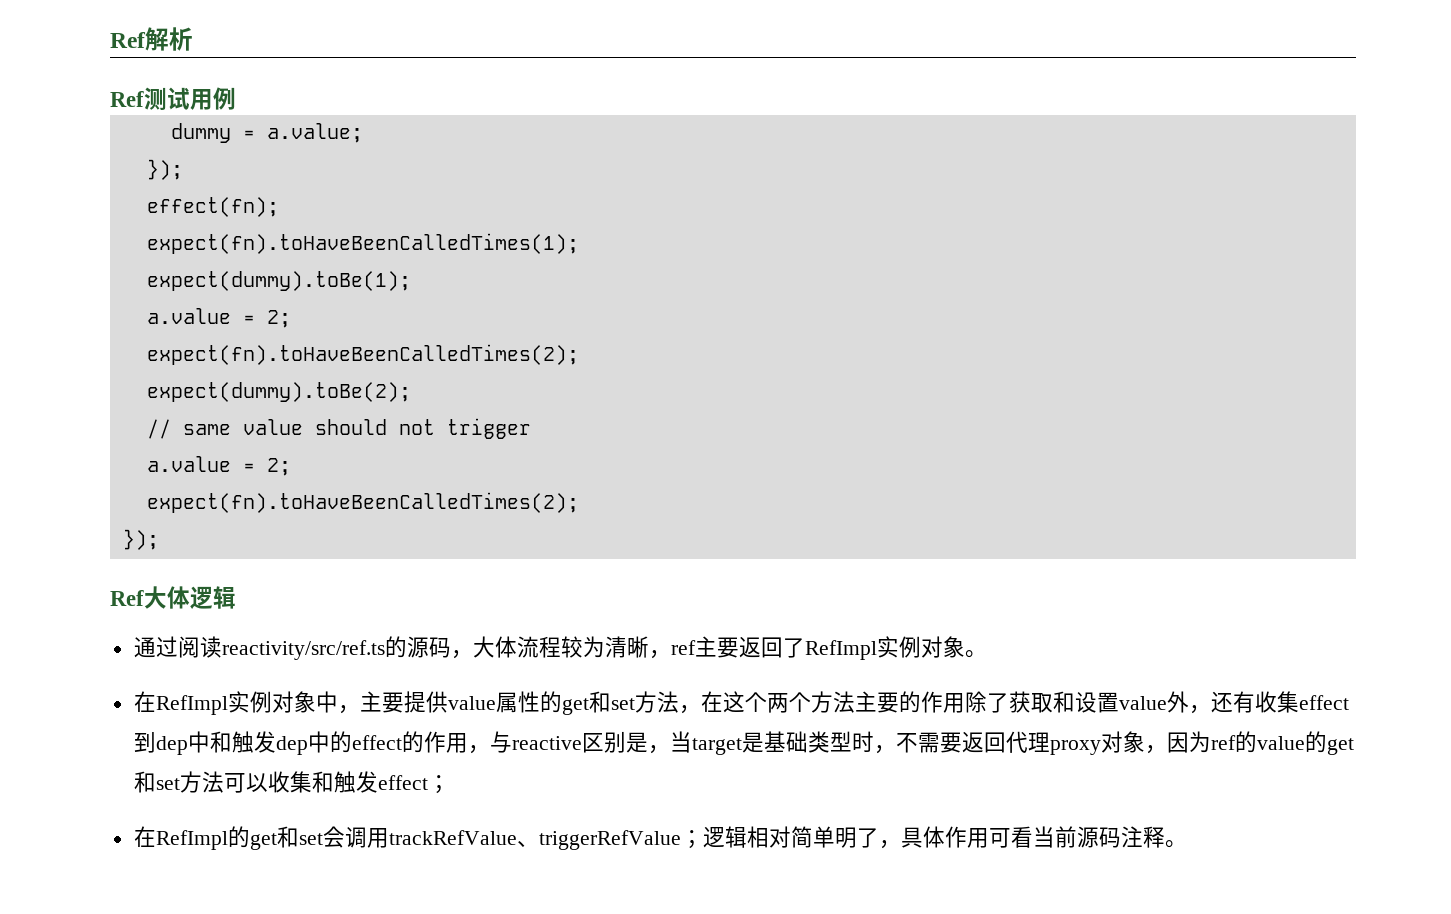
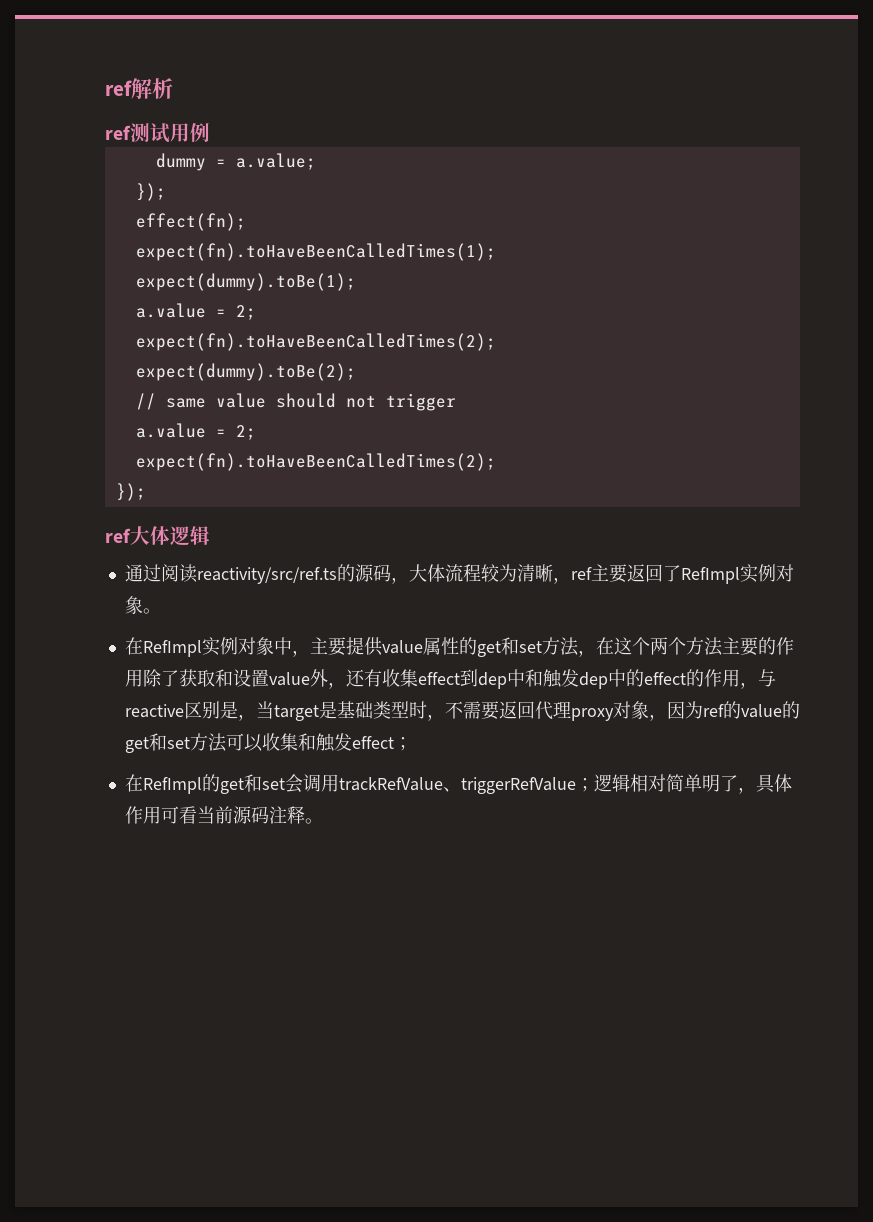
[110,32,146,48] Ref -> [105,80,132,96] ref
[110,91,144,107] Ref -> [105,125,131,140] ref
[110,590,144,606] Ref -> [105,528,131,543] ref

